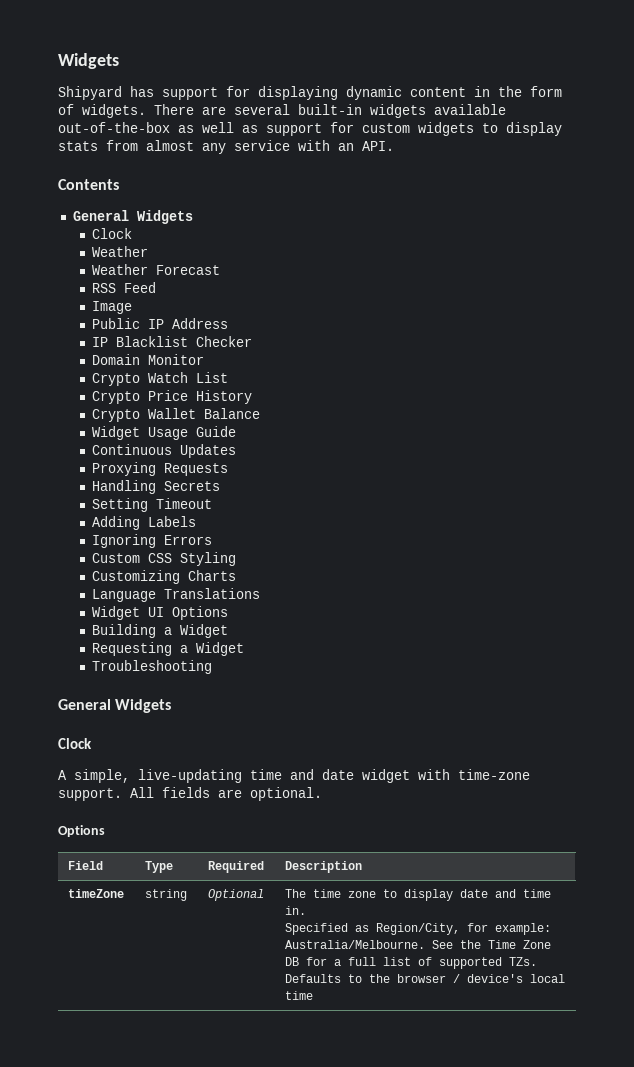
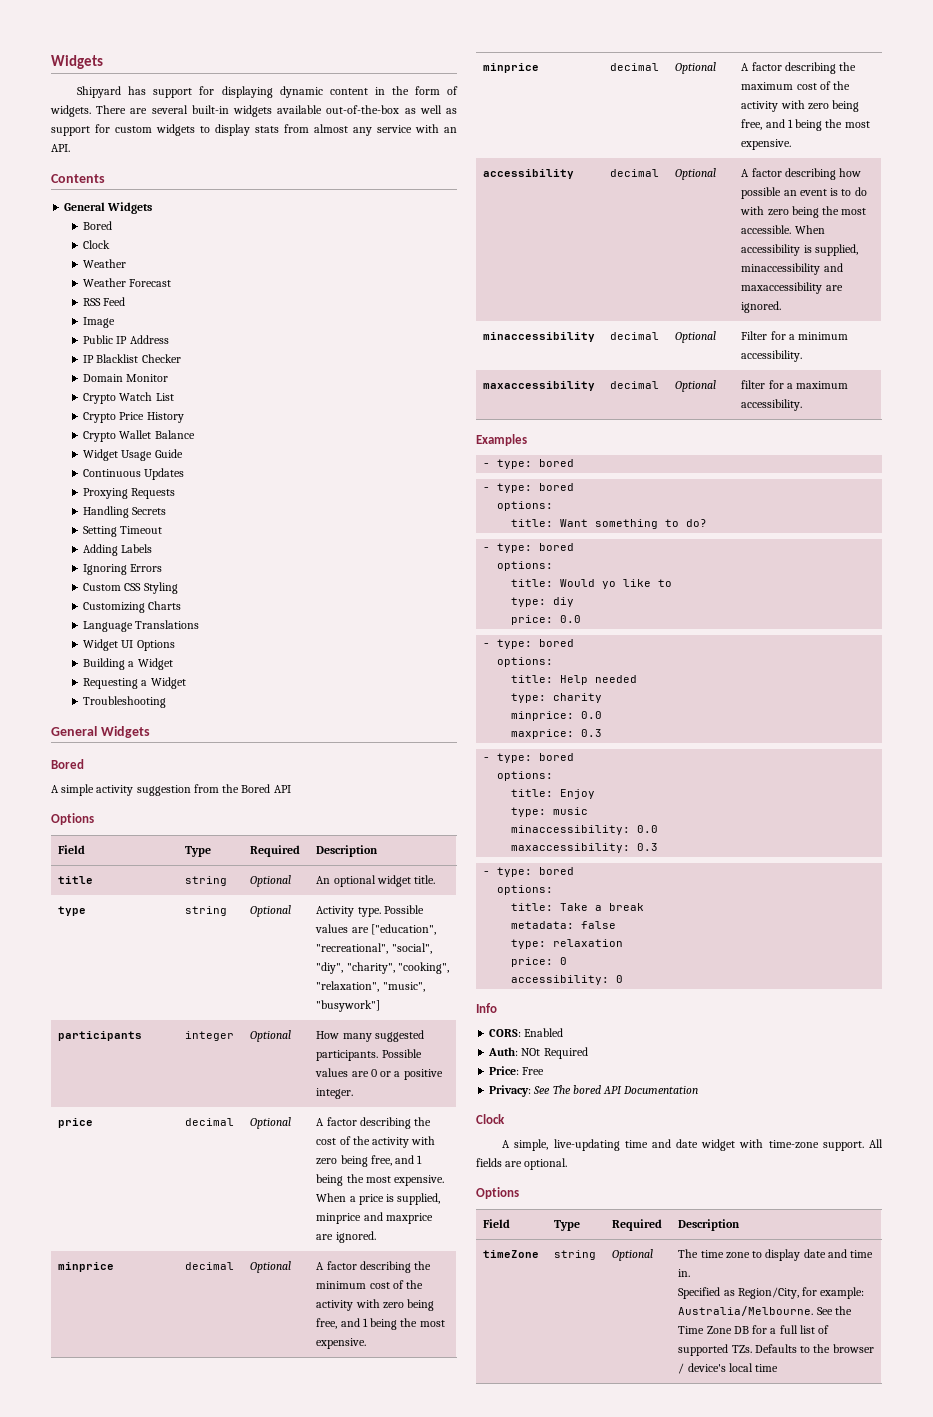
(193, 217) none -> [83,221,113,230] // Bored
(172, 706) none -> [51,759,84,769] [51,784,291,796] [51,813,94,825] [58,845,86,854] [185,846,212,857] [250,845,301,857] [316,845,379,857] [58,876,94,884] [185,876,228,886] [250,875,292,887] [316,875,436,887] [58,906,87,916] [185,906,228,916] [250,905,292,917] [316,905,424,917] [315,924,436,935] [316,943,432,954] [316,962,449,974] [316,981,425,992] [316,1000,381,1012] [58,1031,143,1041] [185,1031,235,1041] [250,1030,292,1042] [316,1030,424,1042] [316,1049,422,1061] [315,1068,443,1080] [316,1088,354,1099] [58,1118,94,1128] [185,1118,235,1126] [250,1117,292,1129] [316,1117,432,1129] [316,1136,436,1148] [316,1155,423,1167] [316,1174,445,1186] [316,1193,441,1205] [316,1212,433,1224] [316,1231,376,1243] [58,1262,115,1272] [185,1262,235,1270] [250,1261,292,1273] [316,1261,432,1273] [316,1280,424,1289] [316,1299,435,1311] [316,1318,445,1330] [316,1338,367,1349] [483,63,540,73] [610,63,660,71] [675,62,717,74] [741,62,857,74] [741,81,851,90] [741,100,860,112] [741,119,870,131] [741,139,792,150] [483,169,575,179] [610,169,660,177] [675,168,717,180] [741,168,862,180] [741,187,867,199] [740,206,867,218] [741,225,825,234] [741,244,858,256] [741,263,843,275] [741,282,843,294] [741,301,782,313] [483,332,596,342] [610,332,660,340] [675,331,717,343] [741,331,849,340] [741,350,803,362] [483,381,596,391] [610,381,660,389] [675,380,717,392] [741,380,849,389] [741,399,803,411] [476,434,527,446] [483,459,575,469] [483,483,575,493] [497,501,554,511] [511,519,708,529] [483,543,575,553] [497,561,554,571] [511,579,673,589] [511,597,575,607] [511,615,582,625] [483,639,575,649] [497,657,554,667] [511,675,638,685] [511,693,603,703] [511,711,603,721] [511,729,603,739] [483,753,575,763] [497,771,554,781] [511,789,596,799] [511,807,589,817] [511,825,659,835] [511,843,659,853] [483,867,575,877] [497,885,554,895] [511,903,645,911] [511,921,617,929] [511,939,624,949] [511,957,568,967] [511,975,624,985] [476,1003,497,1013] [489,1028,564,1037] [488,1047,588,1059] [489,1066,545,1075] [489,1085,699,1097] // Bored // A simple activity suggestion from the Bored API // Options // Field | Type | Required | Description // title | string | Optional | An optional widget title. // type | string | Optional | Activity type. Possible values are ["education", "recreational", "social", "diy", "charity", "cooking", "relaxation", "music", "busywork"] // participants | integer | Optional | How many suggested participants. Possible values are 0 or a positive integer. // price | decimal | Optional | A factor describing the cost of the activity with zero being free, and 1 being the most expensive. When a price is supplied, minprice and maxprice are ignored. // minprice | decimal | Optional | A factor describing the minimum cost of the activity with zero being free, and 1 being the most expensive. // minprice | decimal | Optional | A factor describing the maximum cost of the activity with zero being free, and 1 being the most expensive. // accessibility | decimal | Optional | A factor describing how possible an event is to do with zero being the most accessible. When accessibility is supplied, minaccessibility and maxaccessibility are ignored. // minaccessibility | decimal | Optional | Filter for a minimum accessibility. // maxaccessibility | decimal | Optional | filter for a maximum accessibility. // Examples // - type: bored // - type: bored // options: // title: Want something to do? // - type: bored // options: // title: Would yo like to // type: diy // price: 0.0 // - type: bored // options: // title: Help needed // type: charity // minprice: 0.0 // maxprice: 0.3 // - type: bored // options: // title: Enjoy // type: music // minaccessibility: 0.0 // maxaccessibility: 0.3 // - type: bored // options: // title: Take a break // metadata: false // type: relaxation // price: 0 // accessibility: 0 // Info // CORS: Enabled // Auth: NOt Required // Price: Free // Privacy: See The bored API Documentation

